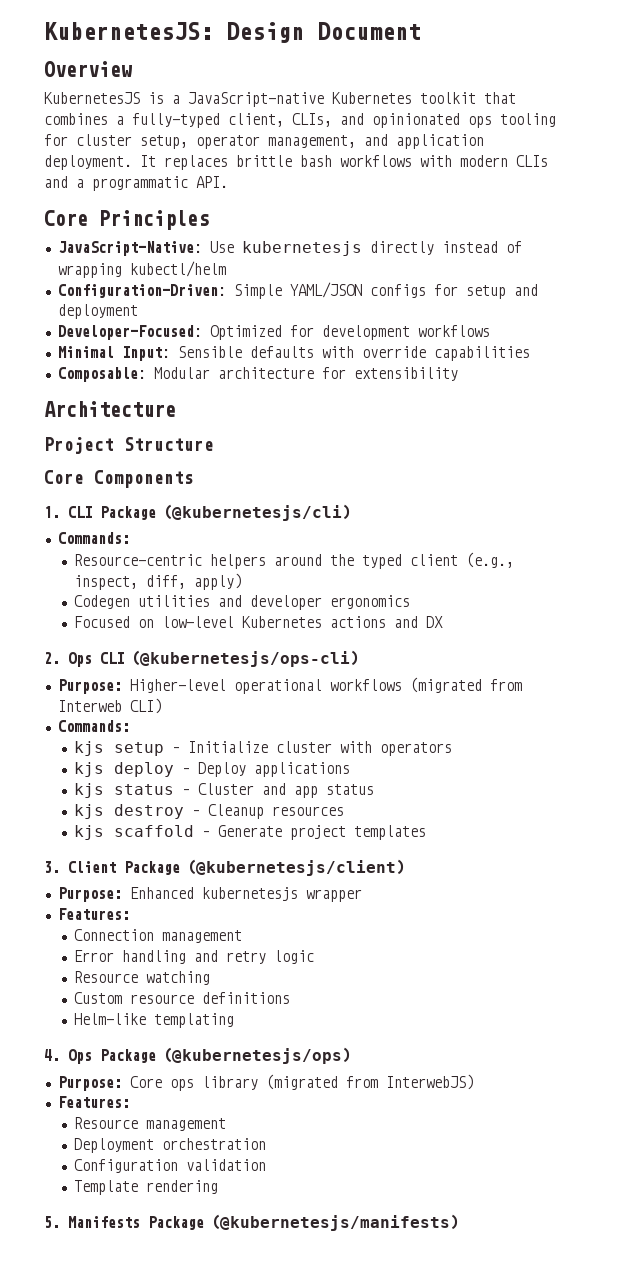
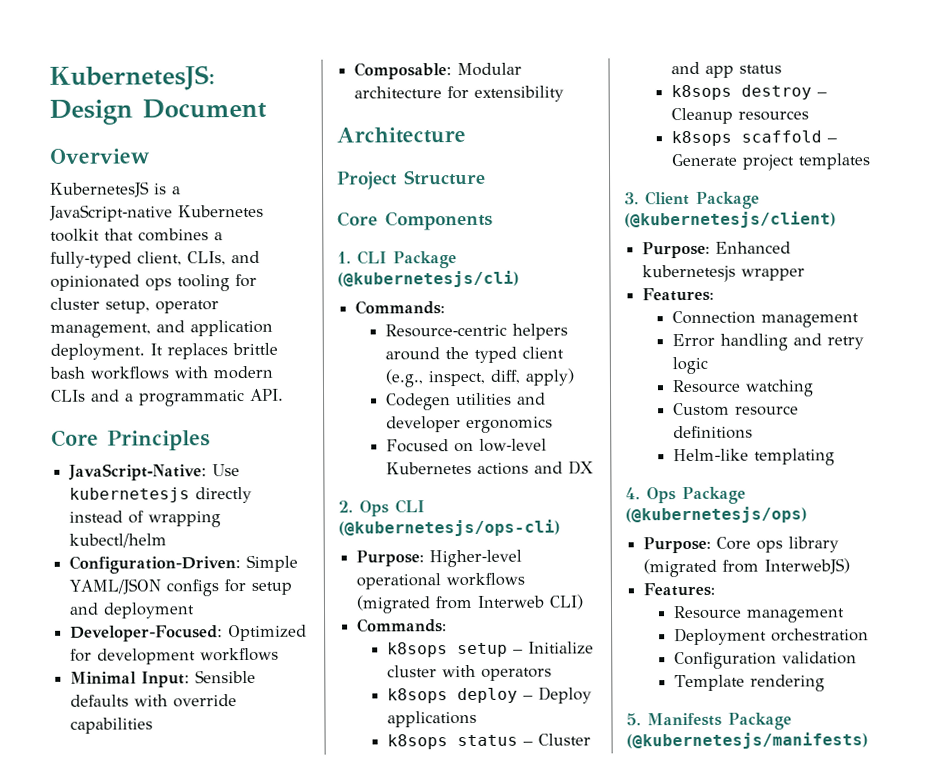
[73,741,104,756] kjs -> [387,642,449,658] k8sops
[73,762,104,777] kjs -> [387,688,449,704] k8sops
[73,783,104,798] kjs -> [387,734,449,750] k8sops
[73,804,104,819] kjs -> [671,84,733,101] k8sops
[73,825,104,840] kjs -> [671,130,733,147] k8sops

